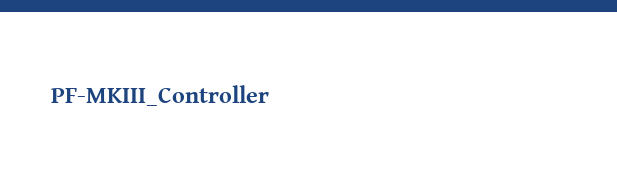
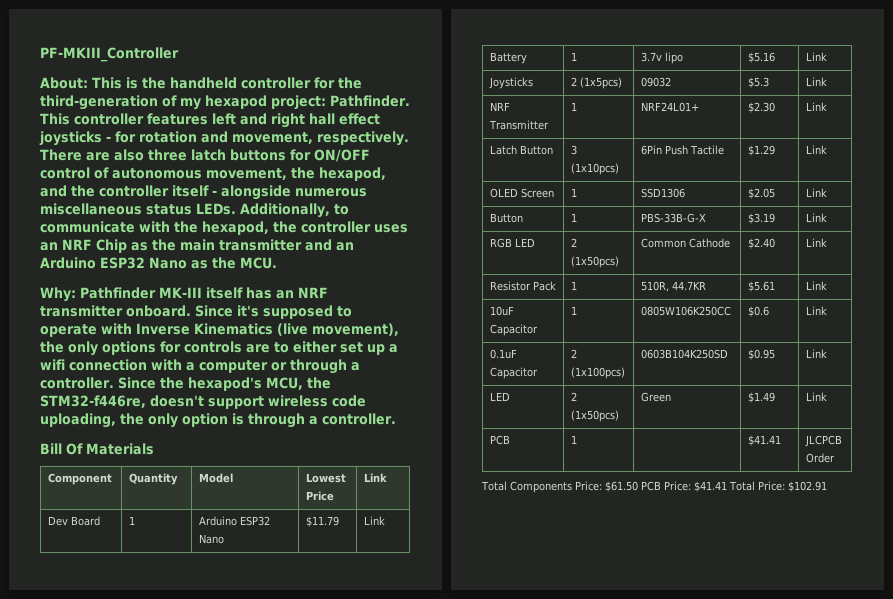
(269, 95) none -> [40,77,362,89] [40,95,410,110] [40,113,380,128] [39,131,409,146] [40,149,370,162] [40,167,386,181] [40,185,367,200] [40,203,349,218] [40,221,408,235] [40,239,354,253] [40,257,277,269] [40,287,328,302] [40,305,352,319] [40,323,399,337] [40,341,398,356] [40,359,360,374] [40,377,331,391] [40,395,366,409] [40,413,396,428] [40,443,154,455] [47,473,112,485] [128,473,178,485] [198,473,233,483] [305,473,346,483] [305,491,334,501] [363,473,387,482] [47,516,100,526] [128,516,135,525] [198,516,270,526] [198,534,224,544] [305,516,339,527] [363,516,385,525] [489,52,527,64] [570,52,577,61] [640,52,683,64] [747,52,775,63] [805,52,827,61] [488,77,533,89] [570,77,622,89] [640,77,671,87] [747,77,769,88] [805,77,827,86] [489,102,510,111] [488,120,549,130] [570,102,577,111] [640,102,699,112] [747,102,775,113] [805,102,827,111] [489,145,553,155] [570,145,577,155] [570,163,619,175] [640,145,724,155] [747,145,775,156] [805,145,827,154] [489,188,554,198] [570,188,577,197] [640,188,685,198] [747,188,775,199] [805,188,827,197] [489,213,523,223] [570,213,577,222] [640,213,706,223] [747,213,775,224] [805,213,827,222] [489,238,535,248] [570,238,577,247] [570,256,619,268] [640,238,730,248] [747,238,775,249] [805,238,827,247] [489,281,556,291] [570,281,577,290] [640,281,706,292] [747,281,775,292] [805,281,827,290] [489,306,514,316] [489,324,538,336] [570,306,577,315] [640,306,731,316] [747,306,769,317] [805,306,827,315] [489,349,517,359] [489,367,538,379] [570,349,577,358] [570,367,625,379] [640,349,728,359] [747,349,775,360] [805,349,827,358] [489,392,510,401] [570,392,577,401] [570,410,619,422] [640,392,671,402] [747,392,775,403] [805,392,827,401] [489,435,510,445] [570,435,577,444] [747,435,781,446] [804,435,842,447] [805,453,835,463] [481,481,827,493] // About: This is the handheld controller for the third-generation of my hexapod project: Pathfinder. This controller features left and right hall effect joysticks - for rotation and movement, respectively. There are also three latch buttons for ON/OFF control of autonomous movement, the hexapod, and the controller itself - alongside numerous miscellaneous status LEDs. Additionally, to communicate with the hexapod, the controller uses an NRF Chip as the main transmitter and an Arduino ESP32 Nano as the MCU. // Why: Pathfinder MK-III itself has an NRF transmitter onboard. Since it's supposed to operate with Inverse Kinematics (live movement), the only options for controls are to either set up a wifi connection with a computer or through a controller. Since the hexapod's MCU, the STM32-f446re, doesn't support wireless code uploading, the only option is through a controller. // Bill Of Materials // Component | Quantity | Model | Lowest Price | Link // Dev Board | 1 | Arduino ESP32 Nano | $11.79 | Link // Battery | 1 | 3.7v lipo | $5.16 | Link // Joysticks | 2 (1x5pcs) | 09032 | $5.3 | Link // NRF Transmitter | 1 | NRF24L01+ | $2.30 | Link // Latch Button | 3 (1x10pcs) | 6Pin Push Tactile | $1.29 | Link // OLED Screen | 1 | SSD1306 | $2.05 | Link // Button | 1 | PBS-33B-G-X | $3.19 | Link // RGB LED | 2 (1x50pcs) | Common Cathode | $2.40 | Link // Resistor Pack | 1 | 510R, 44.7KR | $5.61 | Link // 10uF Capacitor | 1 | 0805W106K250CC | $0.6 | Link // 0.1uF Capacitor | 2 (1x100pcs) | 0603B104K250SD | $0.95 | Link // LED | 2 (1x50pcs) | Green | $1.49 | Link // PCB | 1 | | $41.41 | JLCPCB Order // Total Components Price: $61.50 PCB Price: $41.41 Total Price: $102.91

